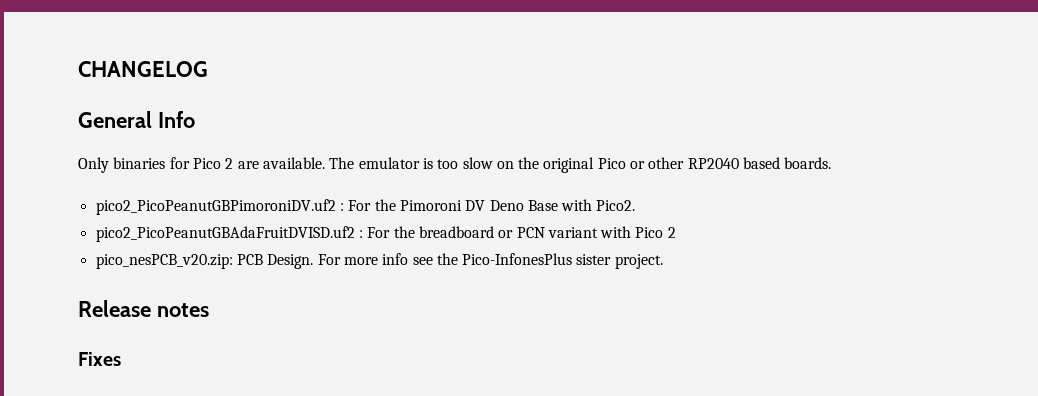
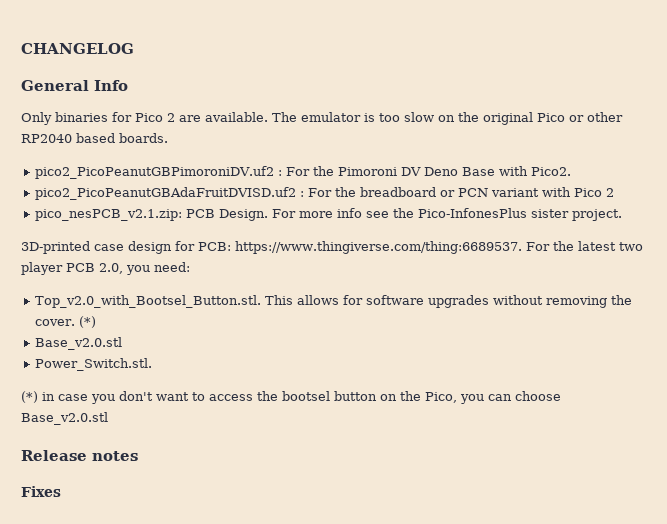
[95,254,233,269] pico_nesPCB_v20.zip: -> [34,209,182,221] pico_nesPCB_v2.1.zip:
(663, 261) none -> [21,241,643,254] [21,262,190,275] [34,295,632,308] [34,316,96,328] [34,337,122,350] [34,358,152,371] [21,391,561,404] [21,412,108,425] // 3D-printed case design for PCB: https://www.thingiverse.com/thing:6689537. For the latest two player PCB 2.0, you need: // Top_v2.0_with_Bootsel_Button.stl. This allows for software upgrades without removing the cover. (*) // Base_v2.0.stl // Power_Switch.stl. // (*) in case you don't want to access the bootsel button on the Pico, you can choose Base_v2.0.stl

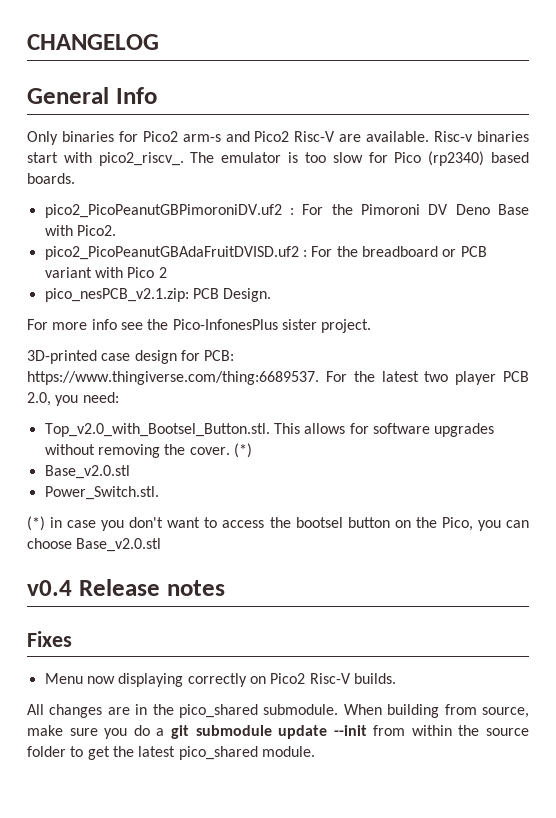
[135,112,268,122] Pico 2 are available. -> [142,131,530,142] [27,152,184,166] Pico2 arm-s and Pico2 Risc-V are available. Risc-v binaries start with pico2_riscv_.
[438,112,623,125] [21,134,72,143] on the original Pico or other RP2040 -> [368,151,485,166] for Pico (rp2340)
[457,188,488,197] PCN -> [460,246,487,257] PCB
(268, 215) none -> (272, 295) //
(108, 418) none -> [27,580,72,596] v0.4
(61, 491) none -> [44,673,396,687] [27,704,529,718] [27,725,529,739] [27,746,315,760] // Menu now displaying correctly on Pico2 Risc-V builds. // All changes are in the pico_shared submodule. When building from source, make sure you do a git submodule update --init from within the source folder to get the latest pico_shared module.

